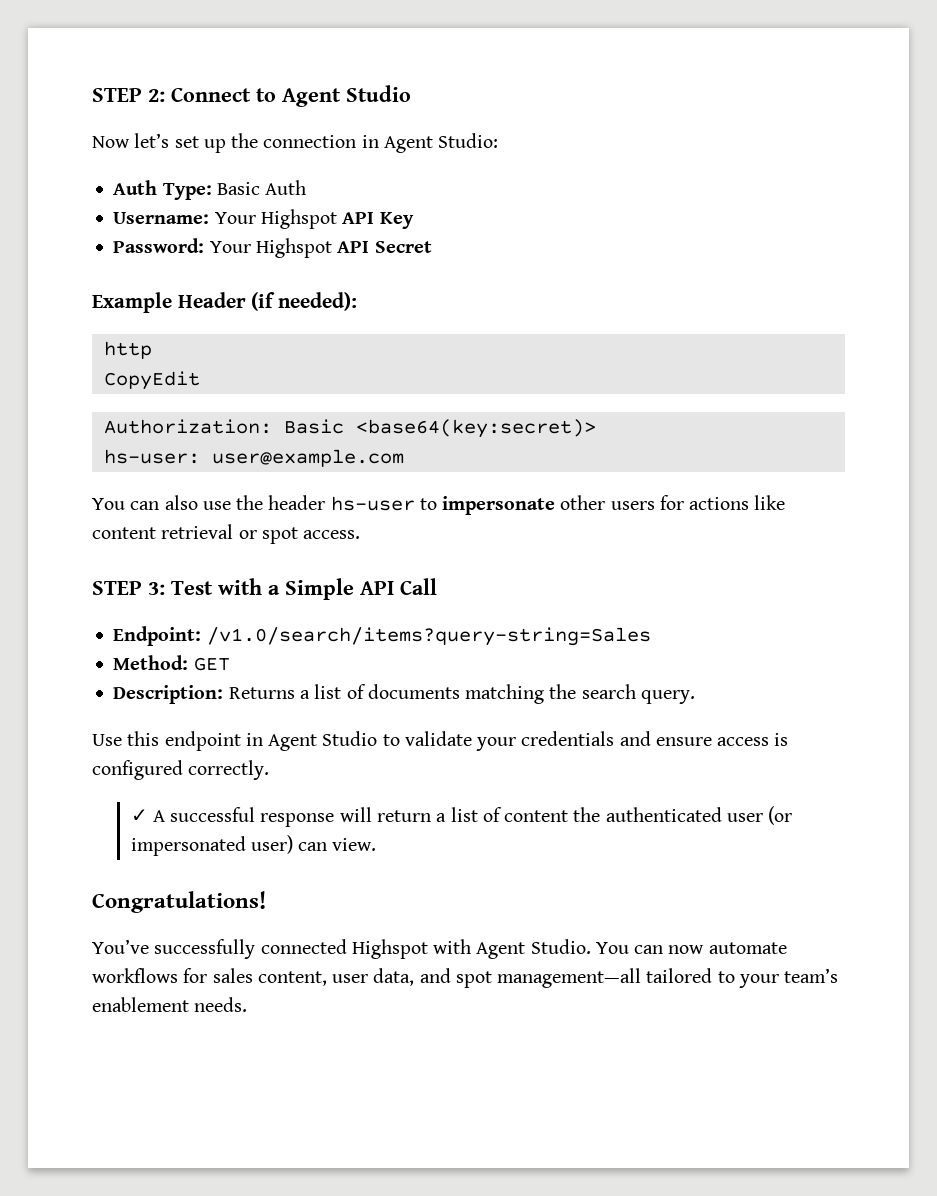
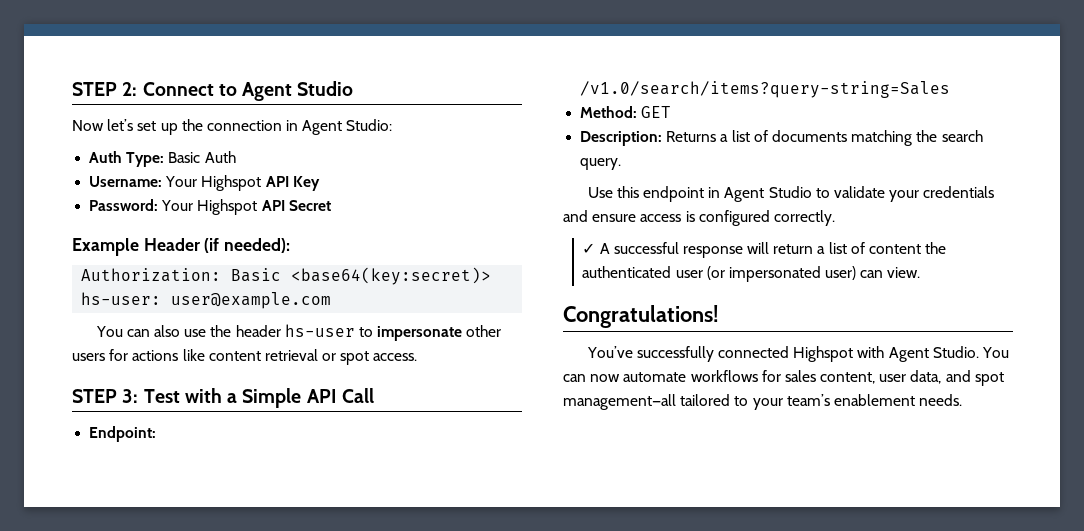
[103,341,152,359] [103,371,200,390] // http // CopyEdit -> (291, 245) none

